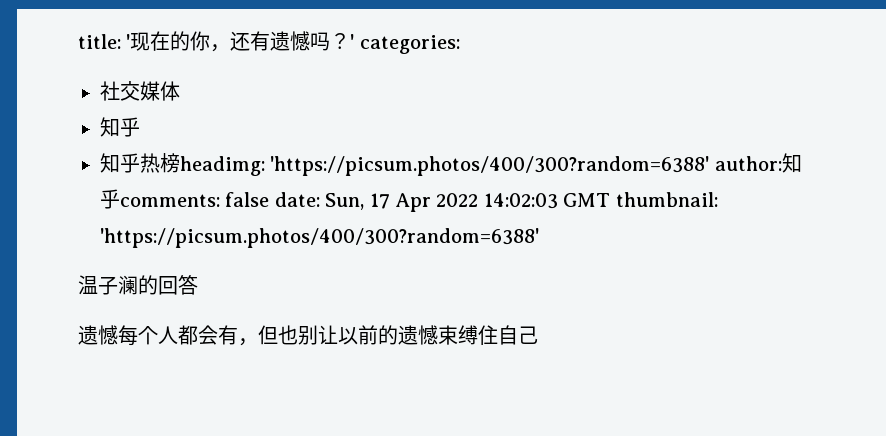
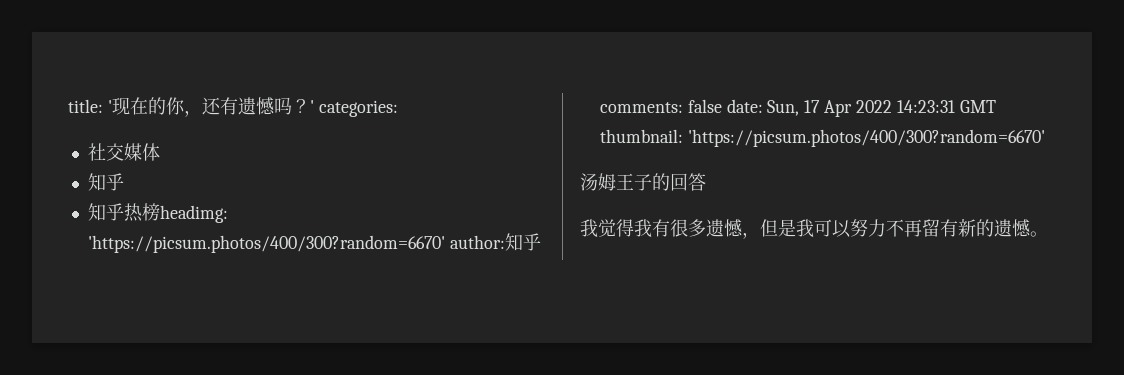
[270,156,710,176] 'https://picsum.photos/400/300?random=6388' -> [87,235,445,253] 'https://picsum.photos/400/300?random=6670'
[483,193,558,209] 14:02:03 -> [896,100,955,113] 14:23:31
[100,228,539,248] [78,275,138,295] 'https://picsum.photos/400/300?random=6388' // 温子澜 -> [687,129,1045,147] [580,173,652,191] 'https://picsum.photos/400/300?random=6670' // 汤姆王子
[78,325,538,346] 遗憾每个人都会有，但也别让以前的遗憾束缚住自己 -> [580,219,1048,239] 我觉得我有很多遗憾，但是我可以努力不再留有新的遗憾。

